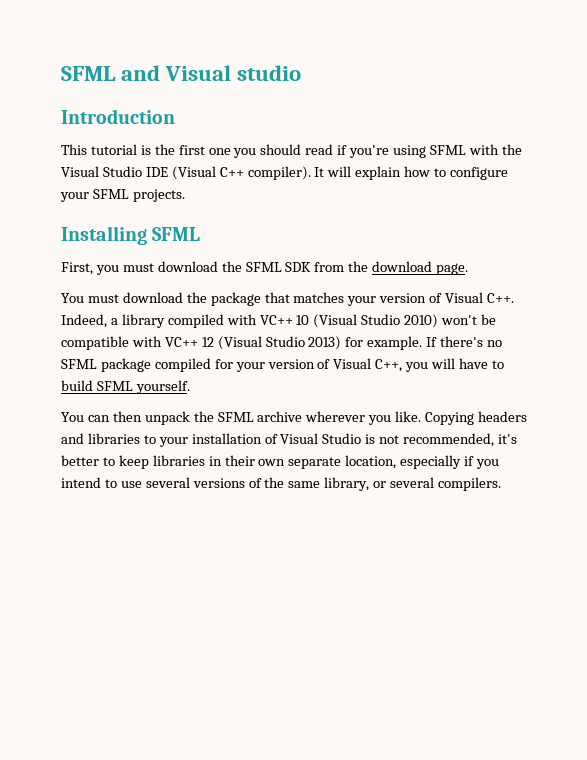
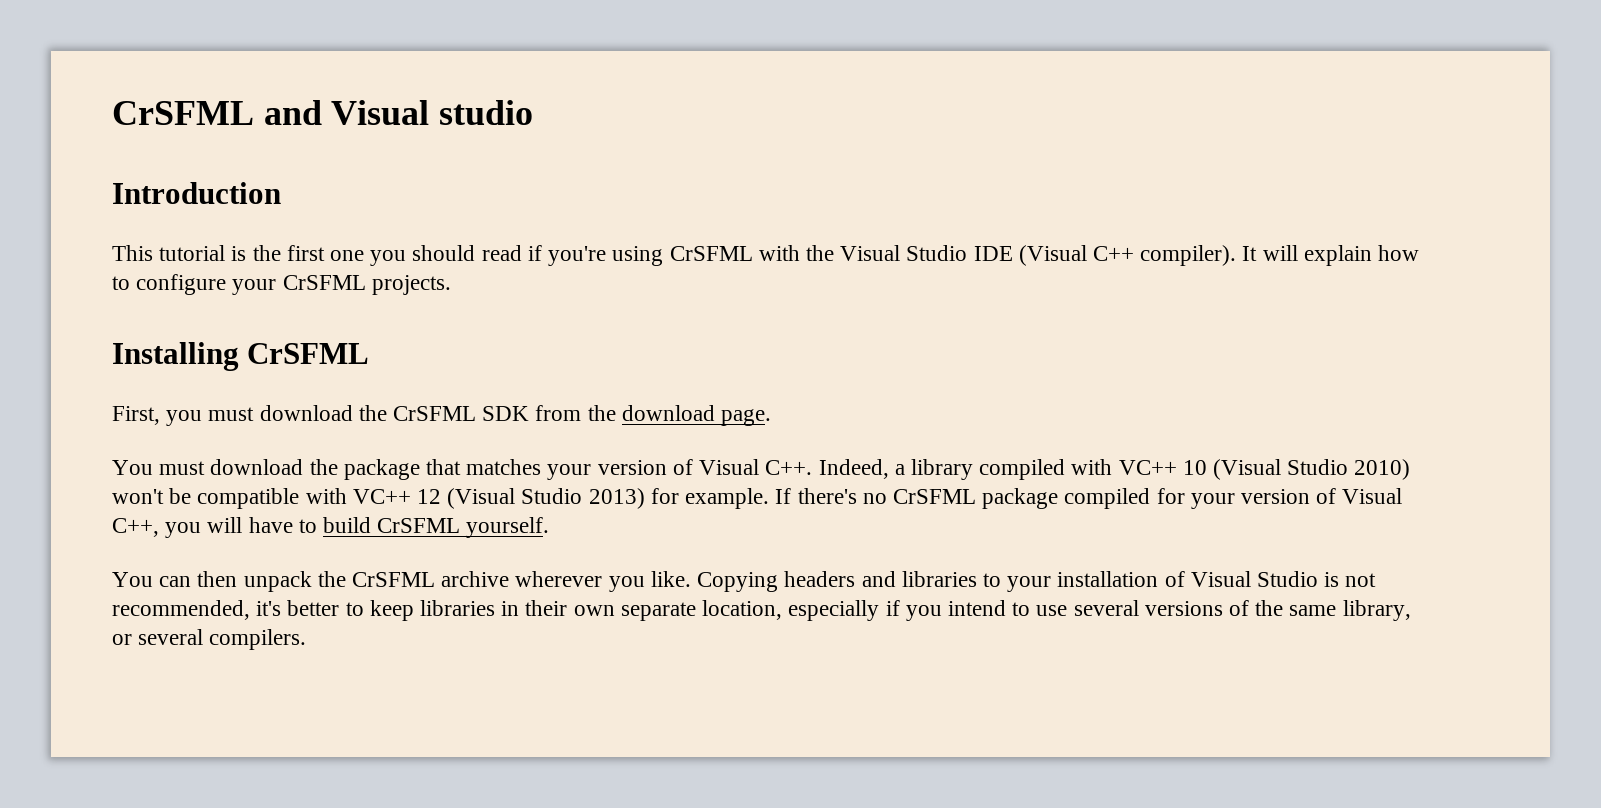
[61,66,116,81] SFML -> [112,101,254,125] CrSFML
[429,145,466,155] SFML -> [669,246,753,261] CrSFML
[92,189,129,199] SFML -> [282,275,366,290] CrSFML
[152,227,201,241] SFML -> [247,343,370,364] CrSFML
[245,262,282,272] SFML -> [393,406,477,421] CrSFML
[61,359,97,369] SFML -> [892,489,976,504] CrSFML
[96,381,133,391] SFML -> [377,518,461,533] CrSFML
[217,412,254,422] SFML -> [352,572,436,587] CrSFML

